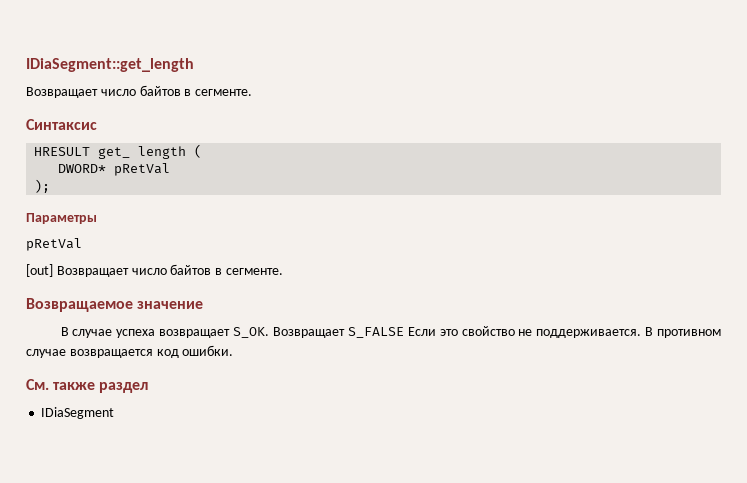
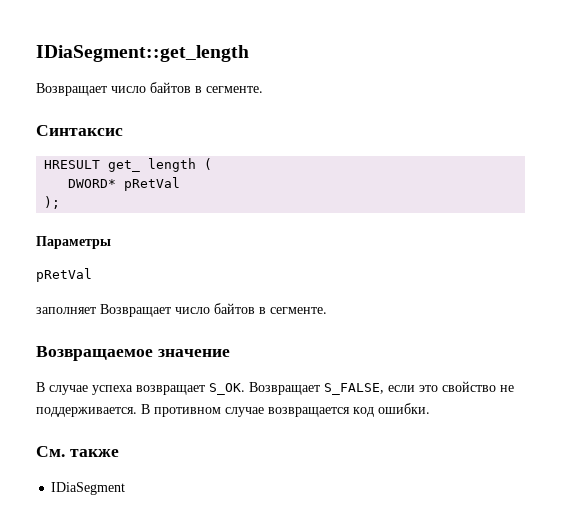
[26,264,53,277] [out] -> [36,307,96,314] заполняет
[347,327,436,338] S_FALSE Если -> [324,383,415,395] S_FALSE, если
[99,382,149,393] раздел -> (119, 453) none

